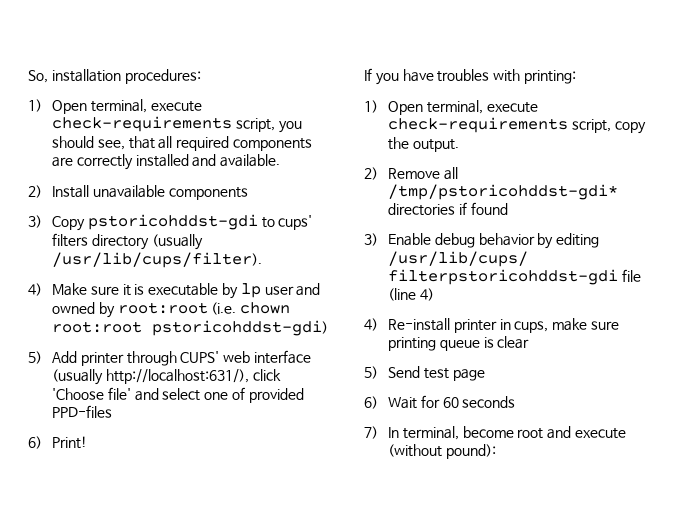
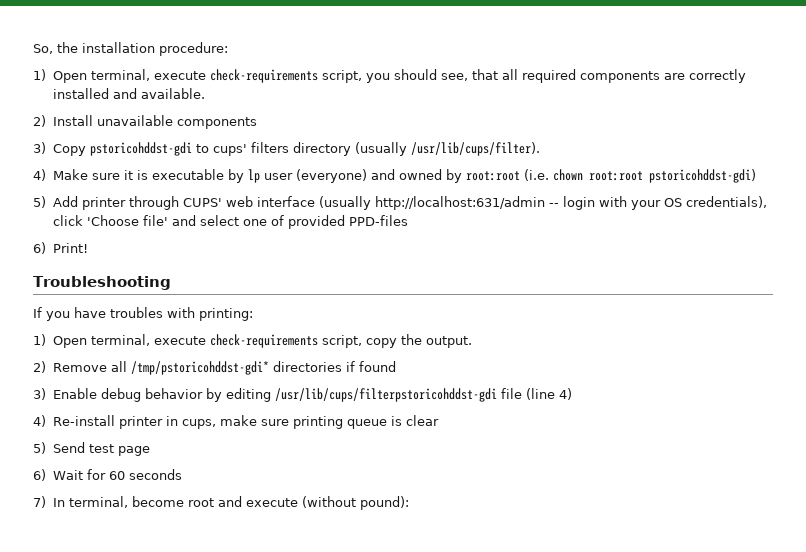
[51,69,201,84] installation procedures: -> [57,42,228,56] the installation procedure:
(294, 290) none -> [295,169,367,183] (everyone)
[105,369,249,384] http://localhost:631/), -> [374,196,767,210] http://localhost:631/admin -- login with your OS credentials),
(88, 442) none -> [33,276,171,290] // Troubleshooting

